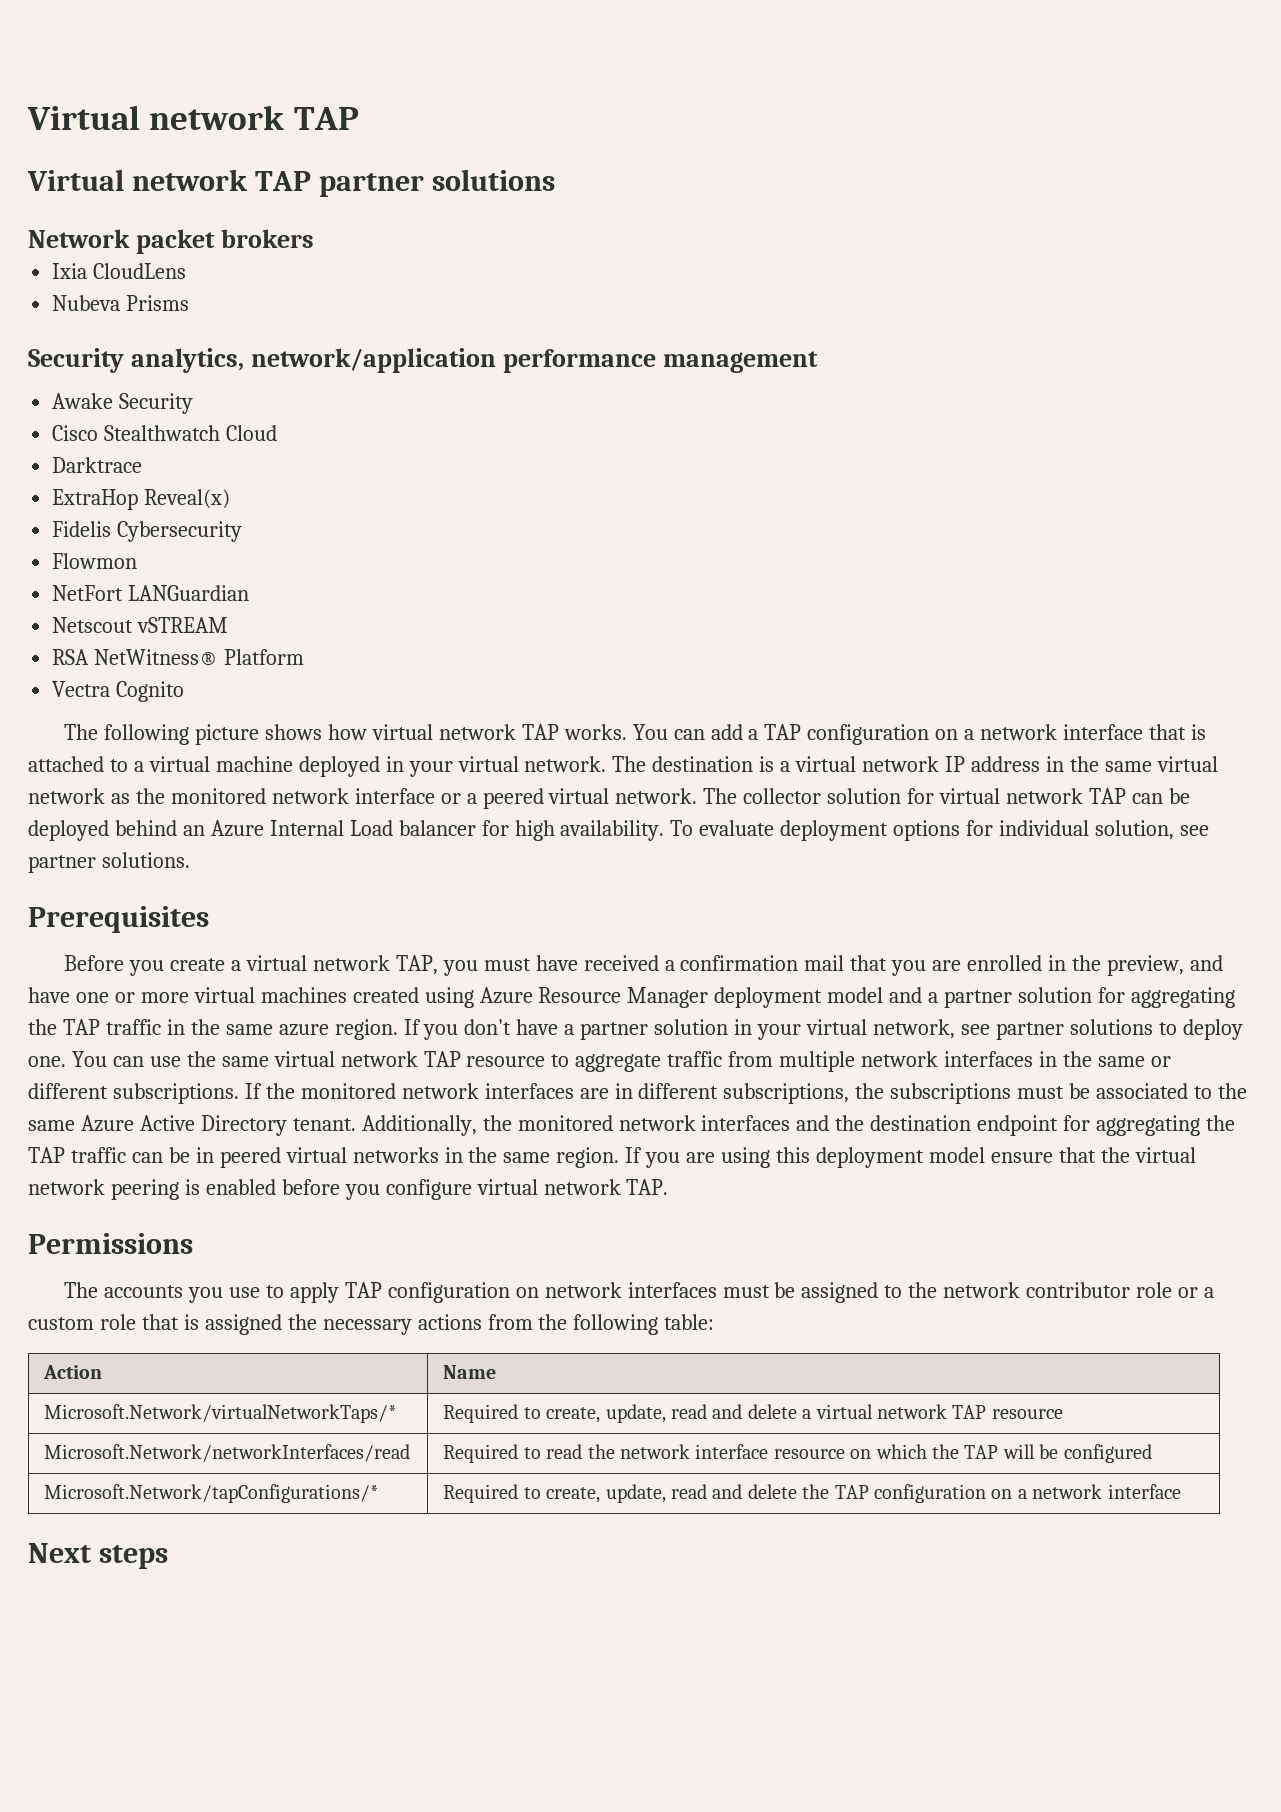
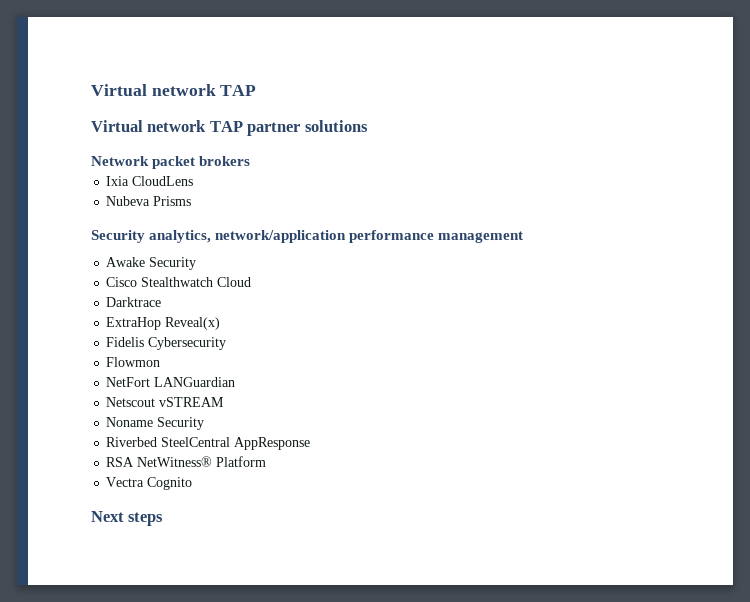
(229, 625) none -> [106,417,205,430] [106,437,311,450] // Noname Security // Riverbed SteelCentral AppResponse
[64,724,1207,745] [28,756,1218,777] [28,788,1190,809] [28,820,1209,841] [28,852,190,873] [28,906,209,933] [64,955,1223,976] [28,987,1235,1008] [28,1019,1243,1040] [28,1051,1171,1072] [28,1083,1247,1104] [28,1115,1236,1136] [28,1147,1196,1168] [28,1179,669,1200] [28,1233,193,1254] [64,1282,1215,1303] [28,1314,715,1335] [43,1365,103,1379] [443,1365,497,1379] [44,1404,398,1423] [443,1404,1063,1423] [44,1444,411,1462] [443,1444,1152,1463] [44,1484,380,1503] [443,1484,1181,1503] // The following picture shows how virtual network TAP works. You can add a TAP configuration on a network interface that is attached to a virtual machine deployed in your virtual network. The destination is a virtual network IP address in the same virtual network as the monitored network interface or a peered virtual network. The collector solution for virtual network TAP can be deployed behind an Azure Internal Load balancer for high availability. To evaluate deployment options for individual solution, see partner solutions. // Prerequisites // Before you create a virtual network TAP, you must have received a confirmation mail that you are enrolled in the preview, and have one or more virtual machines created using Azure Resource Manager deployment model and a partner solution for aggregating the TAP traffic in the same azure region. If you don't have a partner solution in your virtual network, see partner solutions to deploy one. You can use the same virtual network TAP resource to aggregate traffic from multiple network interfaces in the same or different subscriptions. If the monitored network interfaces are in different subscriptions, the subscriptions must be associated to the same Azure Active Directory tenant. Additionally, the monitored network interfaces and the destination endpoint for aggregating the TAP traffic can be in peered virtual networks in the same region. If you are using this deployment model ensure that the virtual network peering is enabled before you configure virtual network TAP. // Permissions // The accounts you use to apply TAP configuration on network interfaces must be assigned to the network contributor role or a custom role that is assigned the necessary actions from the following table: // Action | Name // Microsoft.Network/virtualNetworkTaps/* | Required to create, update, read and delete a virtual network TAP resource // Microsoft.Network/networkInterfaces/read | Required to read the network interface resource on which the TAP will be configured // Microsoft.Network/tapConfigurations/* | Required to create, update, read and delete the TAP configuration on a network interface -> (193, 483) none

